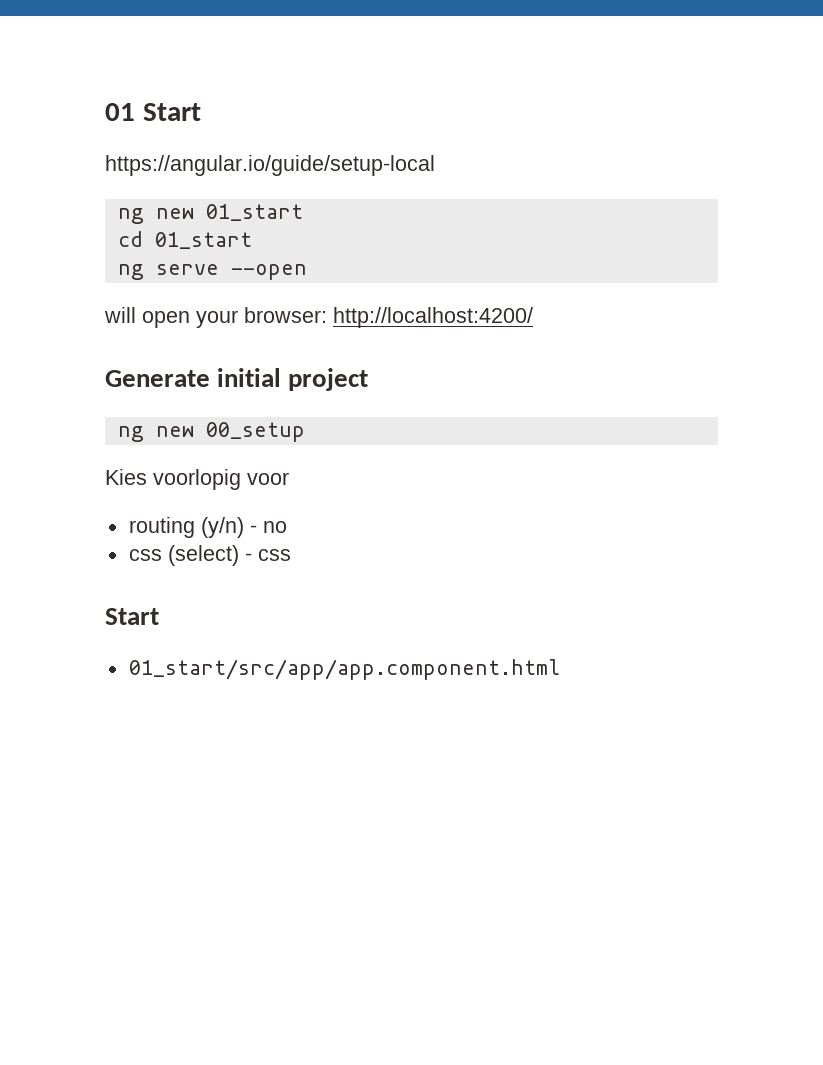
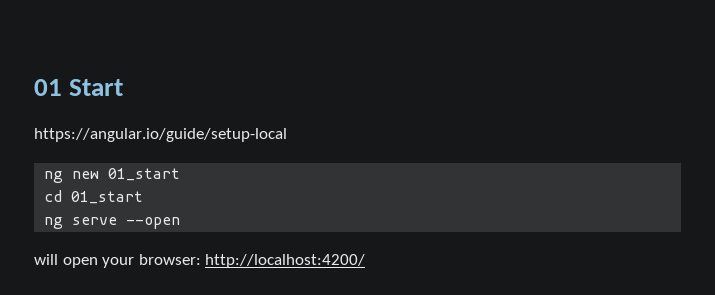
[105,368,369,391] [117,422,305,442] [105,469,289,490] [128,517,287,538] [128,545,291,566] [105,608,159,625] [128,659,560,680] // Generate initial project // ng new 00_setup // Kies voorlopig voor // routing (y/n) - no // css (select) - css // Start // 01_start/src/app/app.component.html -> (366, 261) none

